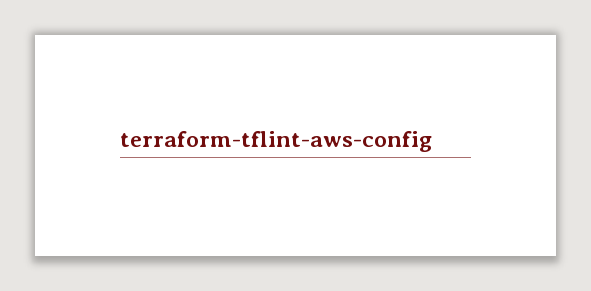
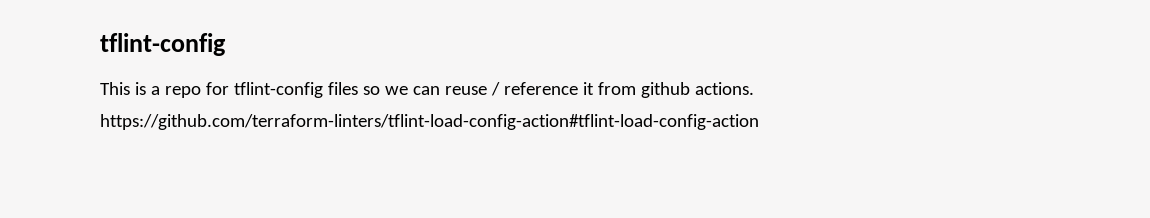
[120,131,432,152] terraform-tflint-aws-config -> [100,33,226,56] [100,82,754,98] [100,114,759,130] tflint-config // This is a repo for tflint-config files so we can reuse / reference it from github actions. https://github.com/terraform-linters/tflint-load-config-action#tflint-load-config-action

